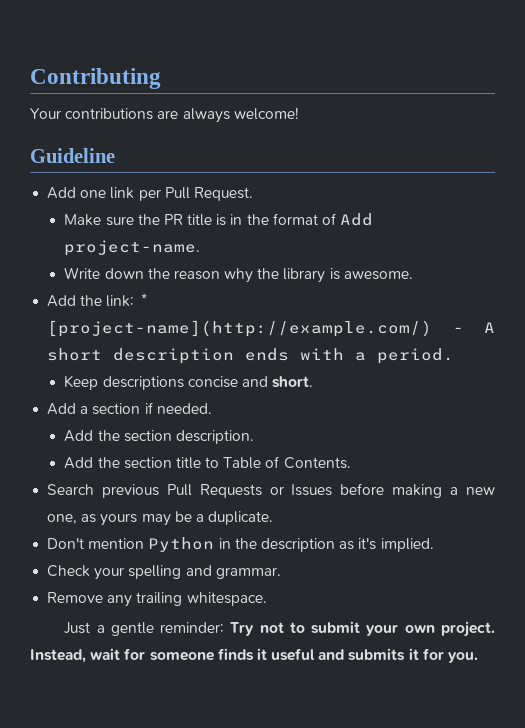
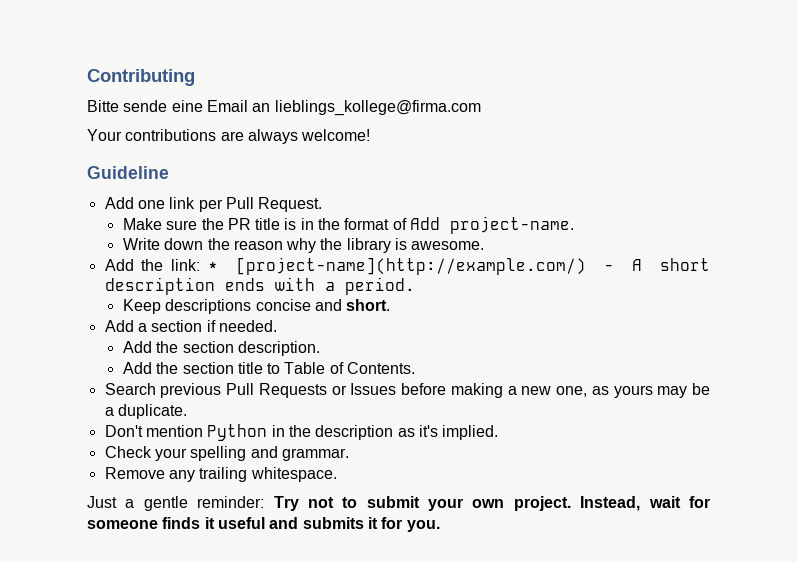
(161, 78) none -> [87,100,481,116] // Bitte sende eine Email an lieblings_kollege@firma.com

